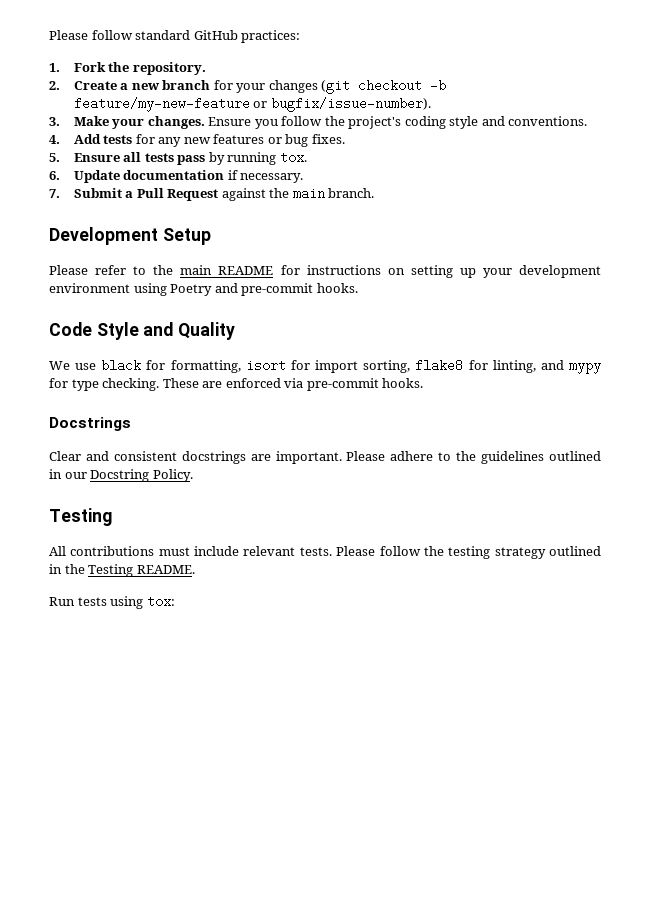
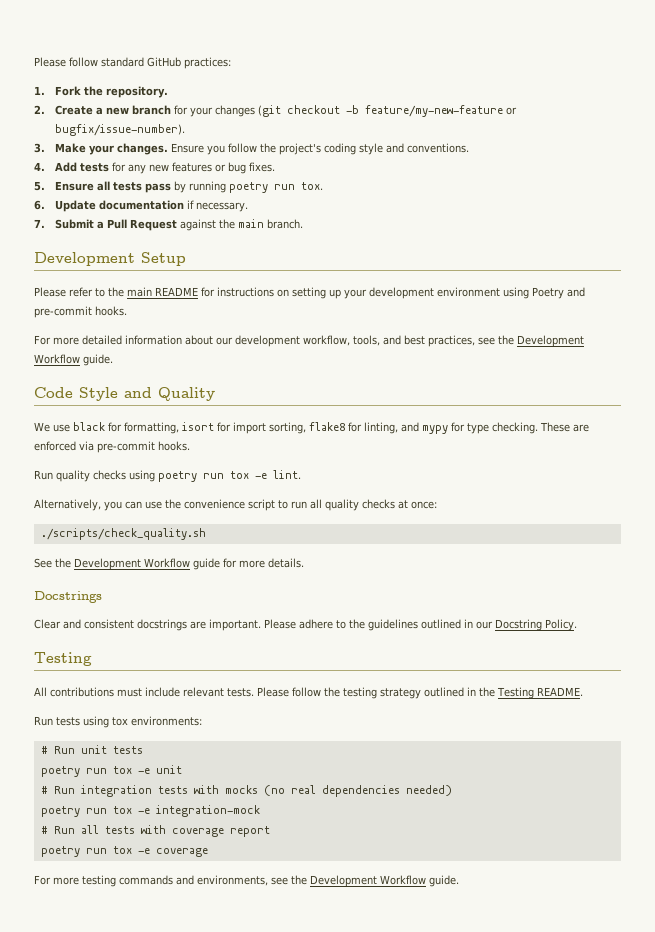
(277, 158) none -> [229,182,296,193] poetry run
(358, 288) none -> [34,335,584,347] [34,354,113,366] // For more detailed information about our development workflow, tools, and best practices, see the Development Workflow guide.
(424, 383) none -> [34,470,301,482] [34,499,437,511] [40,528,206,540] [34,558,304,570] // Run quality checks using poetry run tox -e lint. // Alternatively, you can use the convenience script to run all quality checks at once: // ./scripts/check_quality.sh // See the Development Workflow guide for more details.
[146,597,175,606] tox: -> [112,716,202,726] [40,745,143,754] [40,765,182,777] [40,785,452,797] [40,805,260,817] [40,825,270,837] [40,846,208,857] [34,875,459,887] tox environments: // # Run unit tests // poetry run tox -e unit // # Run integration tests with mocks (no real dependencies needed) // poetry run tox -e integration-mock // # Run all tests with coverage report // poetry run tox -e coverage // For more testing commands and environments, see the Development Workflow guide.

